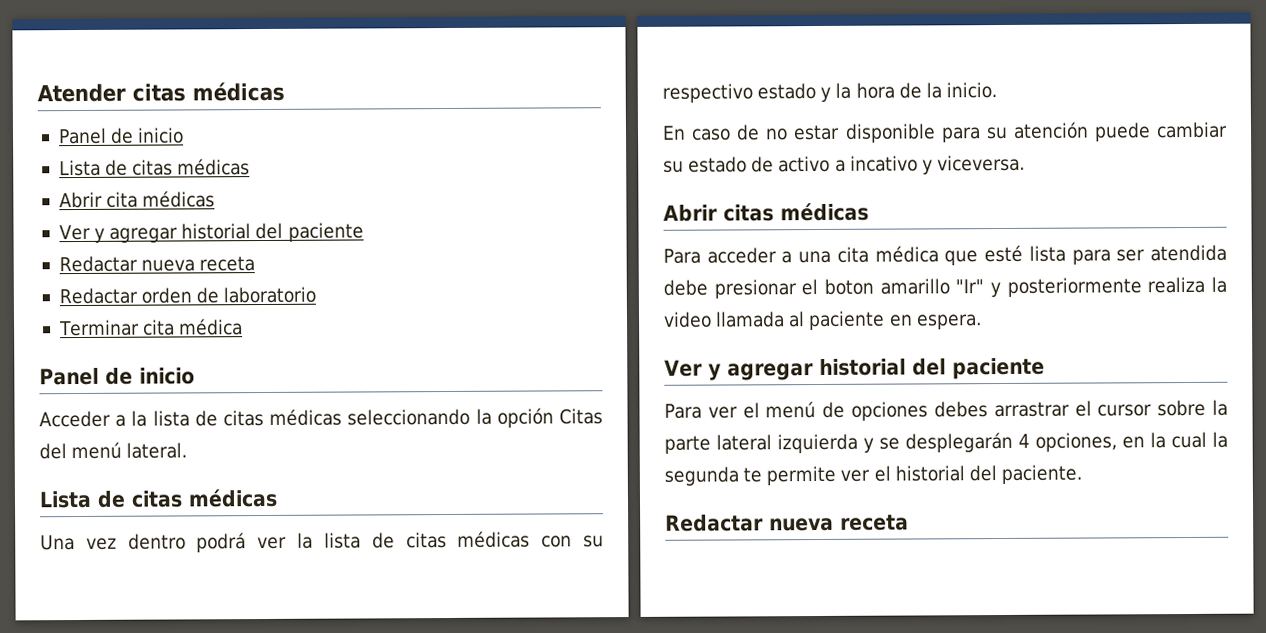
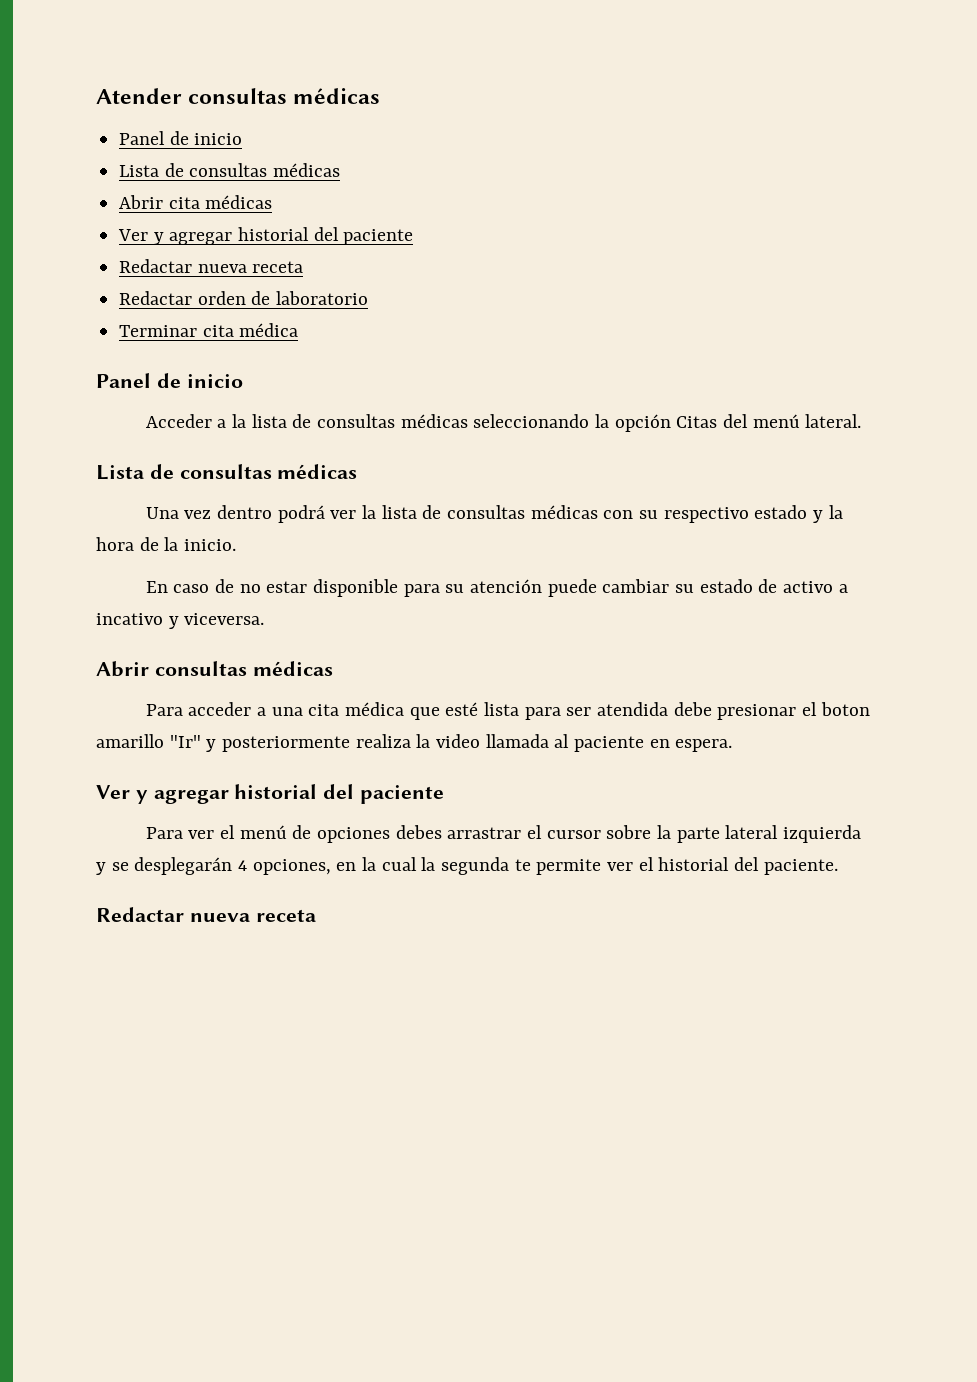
[132,83,186,102] citas -> [188,88,288,104] consultas
[132,159,174,176] citas -> [189,163,268,177] consultas
[223,409,265,427] citas -> [316,414,395,428] consultas
[131,490,183,508] citas -> [179,464,272,479] consultas
[405,532,447,549] citas -> [446,505,525,519] consultas
[723,204,774,222] citas -> [154,661,247,676] consultas

